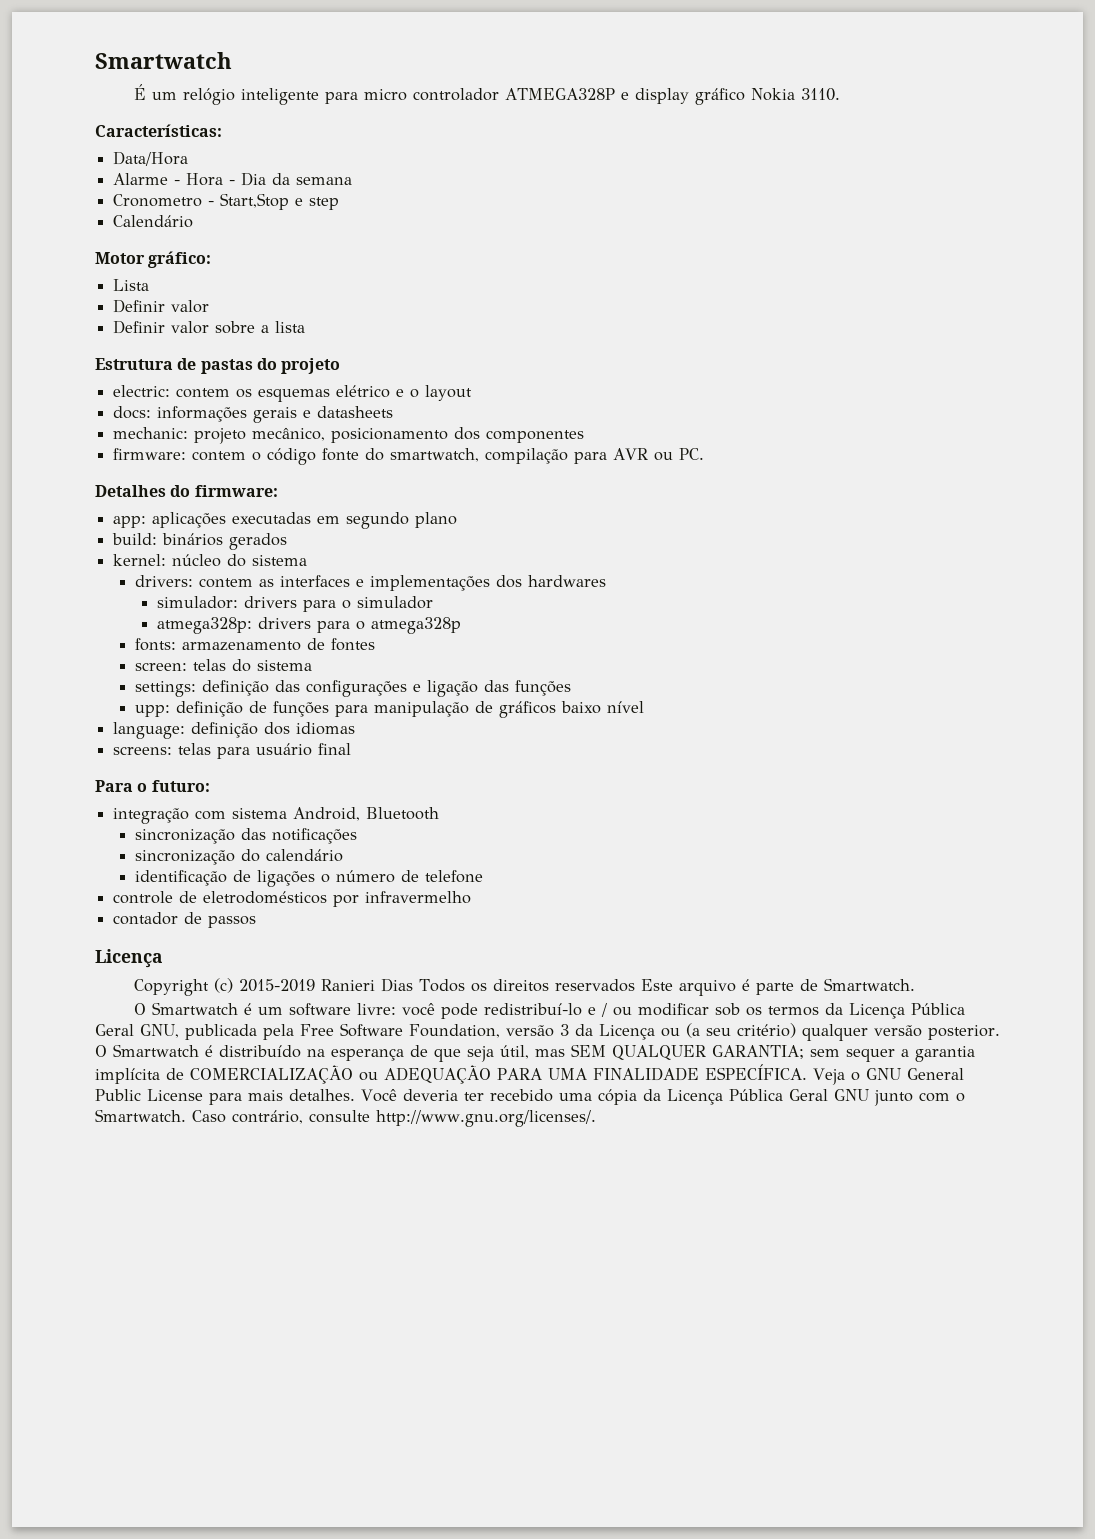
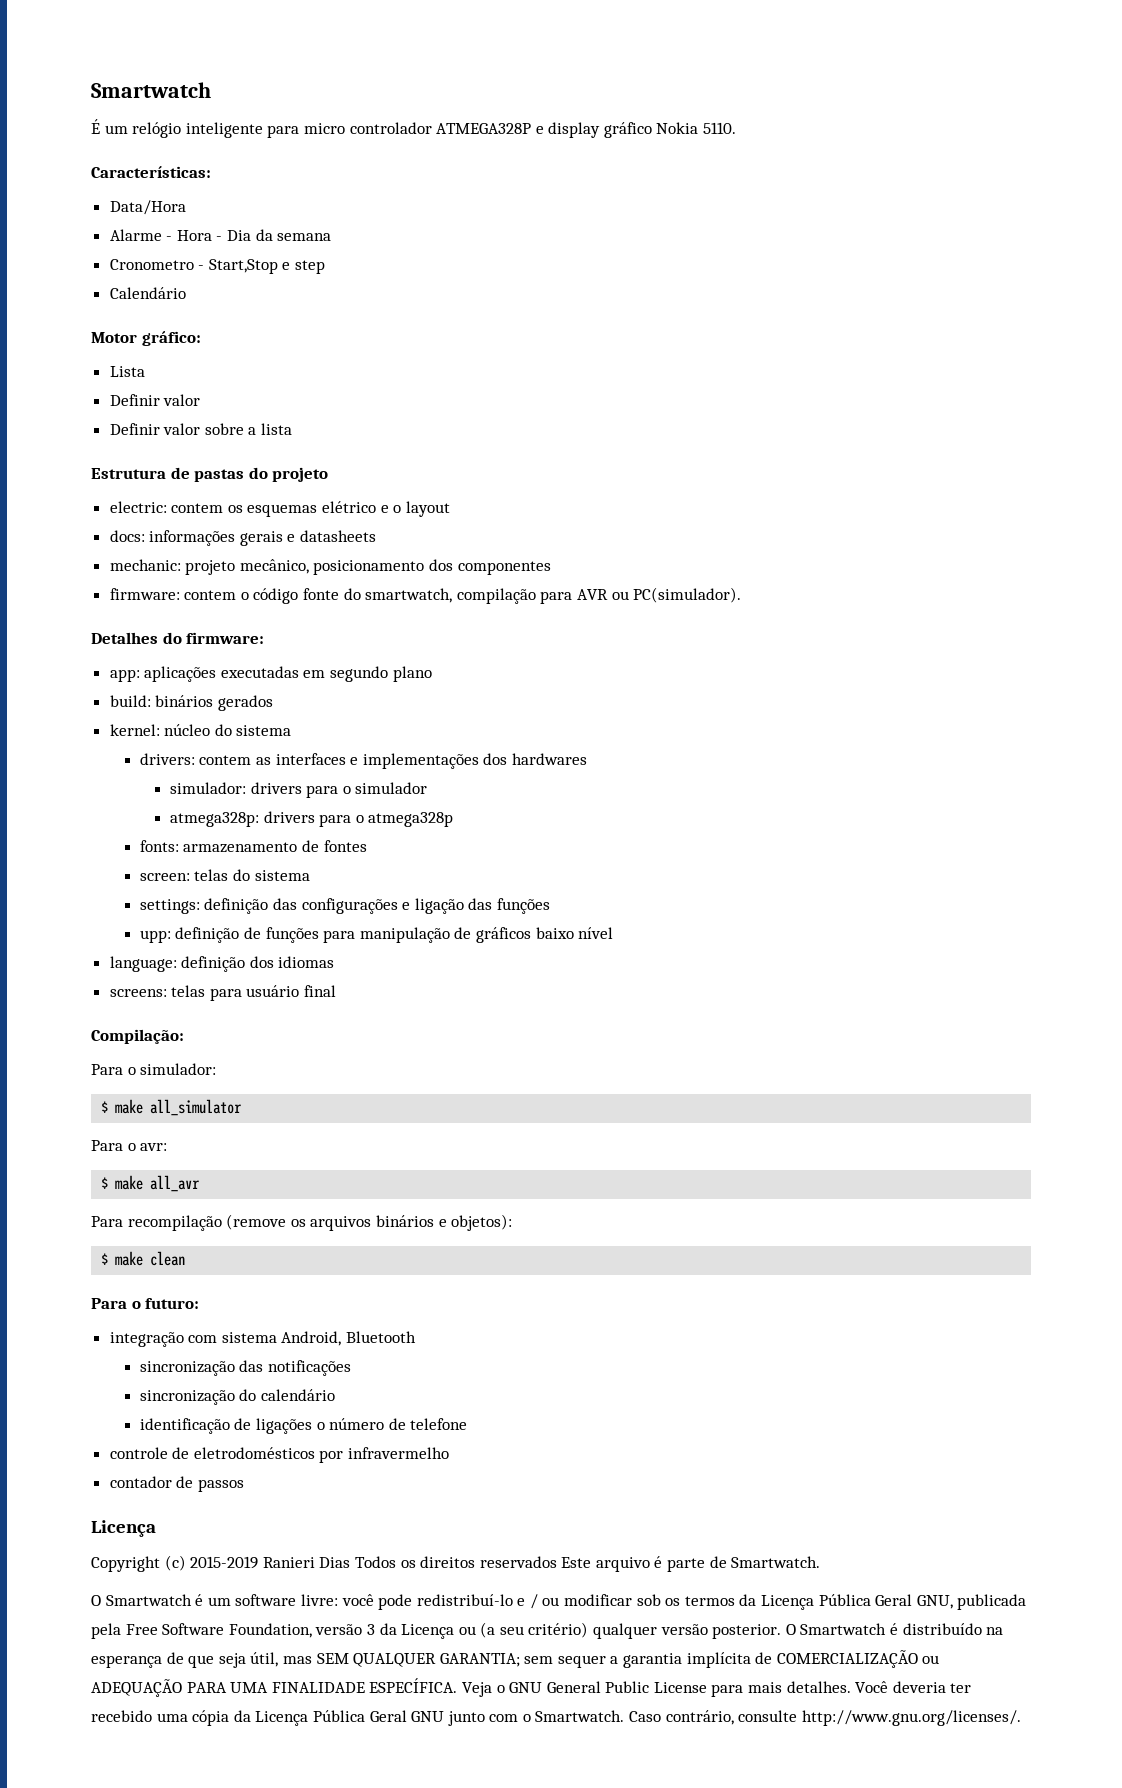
[800,88,840,101] 3110. -> [703,122,737,134] 5110.
[679,448,705,460] PC. -> [633,587,742,603] PC(simulador).
(352, 749) none -> [91,1029,184,1044] [91,1063,217,1075] [101,1099,243,1116] [91,1140,168,1151] [101,1175,201,1192] [91,1214,513,1231] [101,1251,186,1266] // Compilação: // Para o simulador: // $ make all_simulator // Para o avr: // $ make all_avr // Para recompilação (remove os arquivos binários e objetos): // $ make clean

